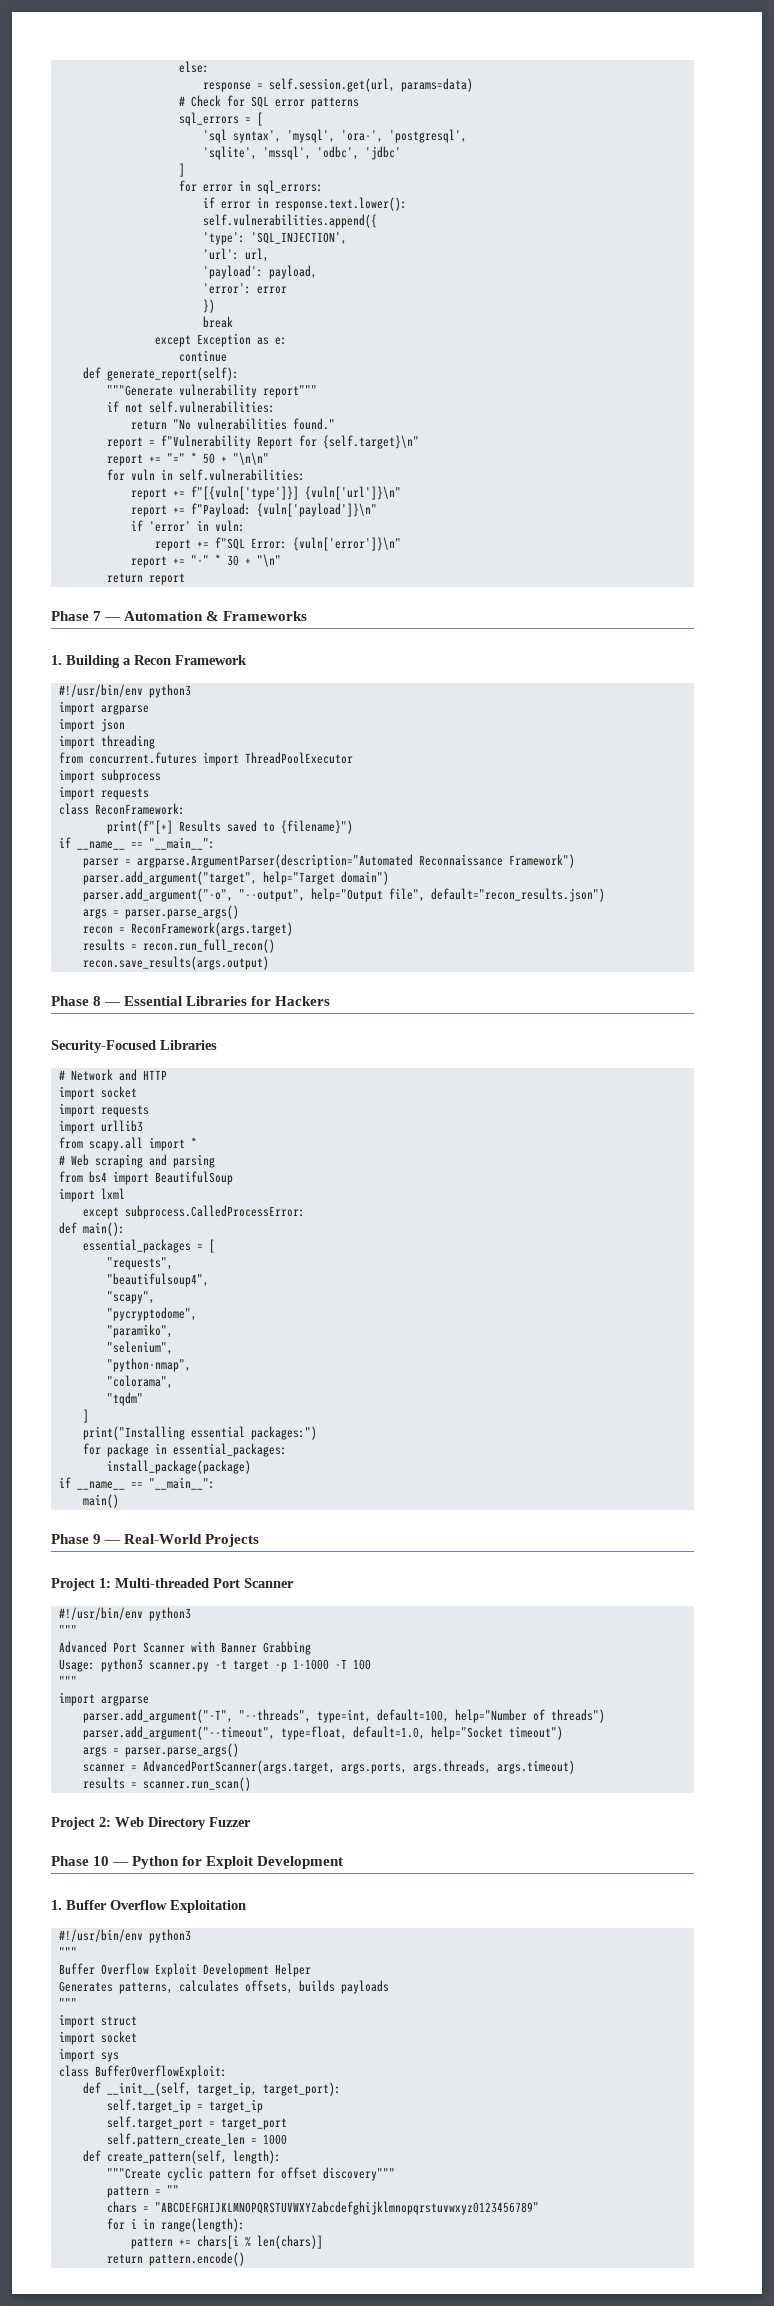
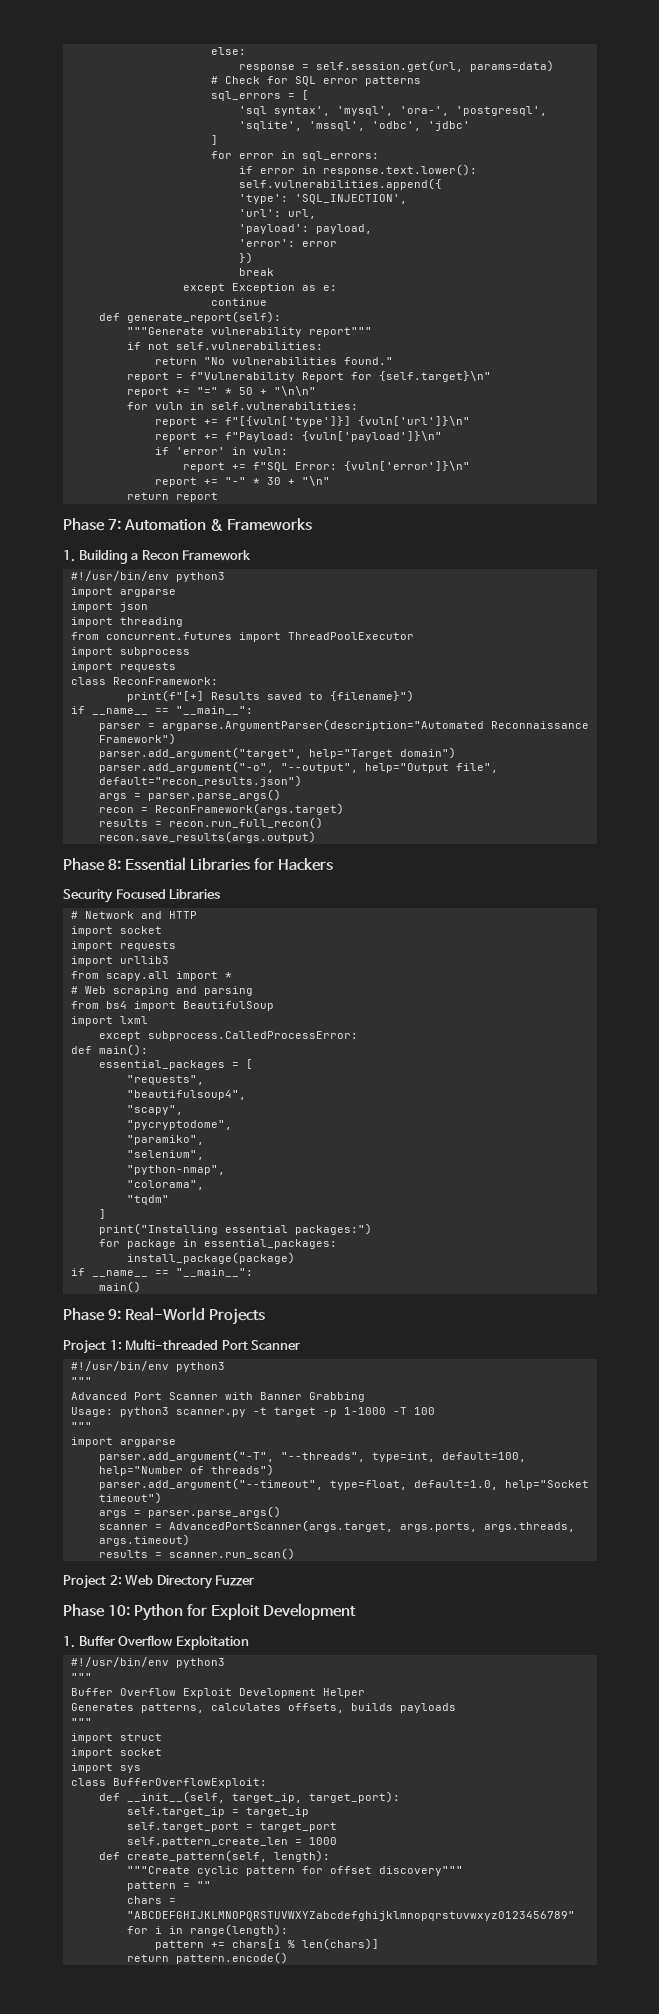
[93,611,122,621] 7 — -> [108,519,122,530] 7:
[93,996,122,1006] 8 — -> [108,859,122,870] 8:
[51,1040,156,1053] Security-Focused -> [63,889,166,903] Security Focused
[93,1534,122,1544] 9 — -> [108,1309,122,1320] 9:
[93,1856,130,1866] 10 — -> [108,1605,131,1616] 10:

